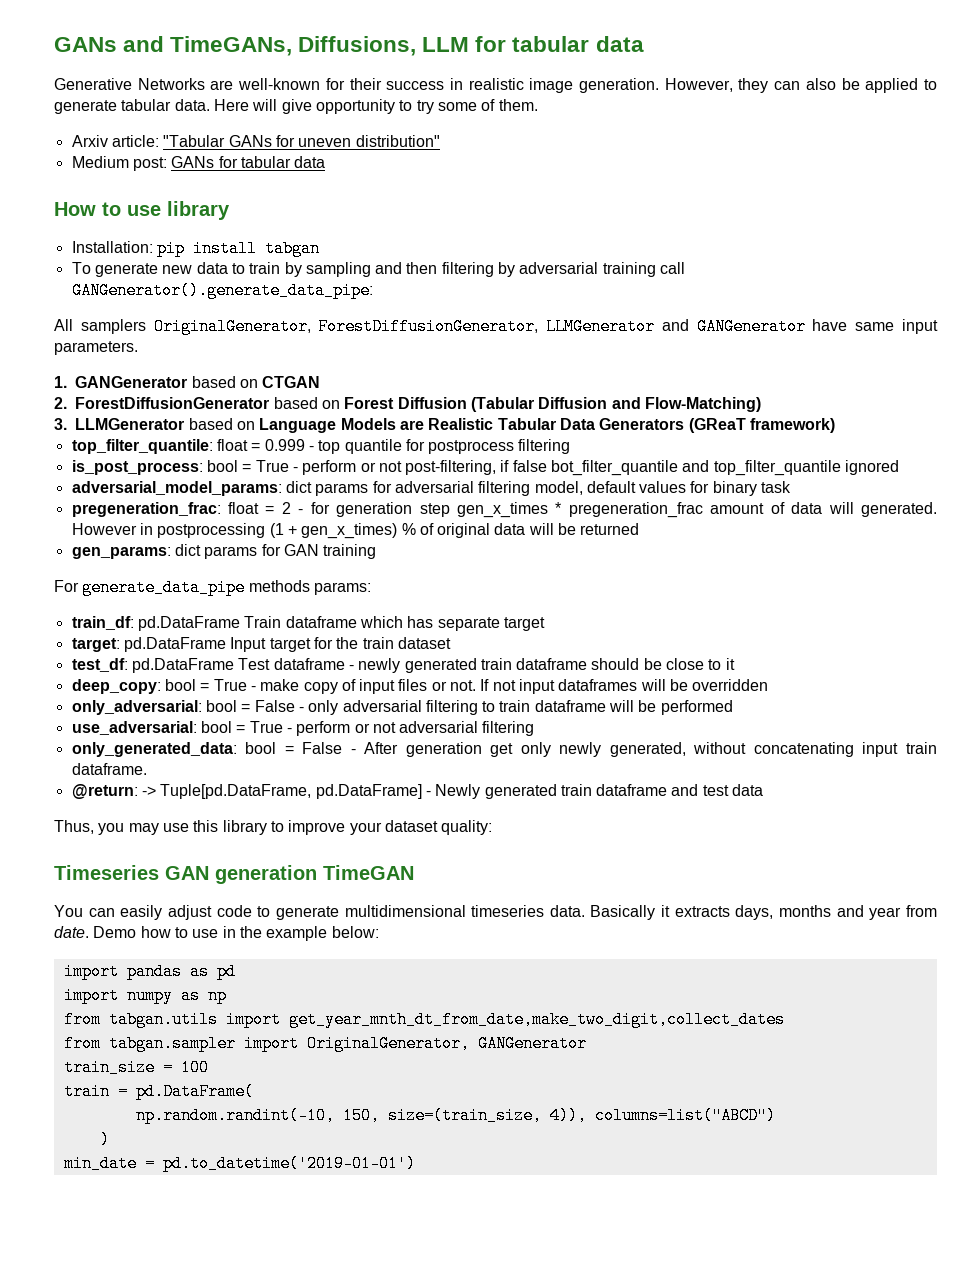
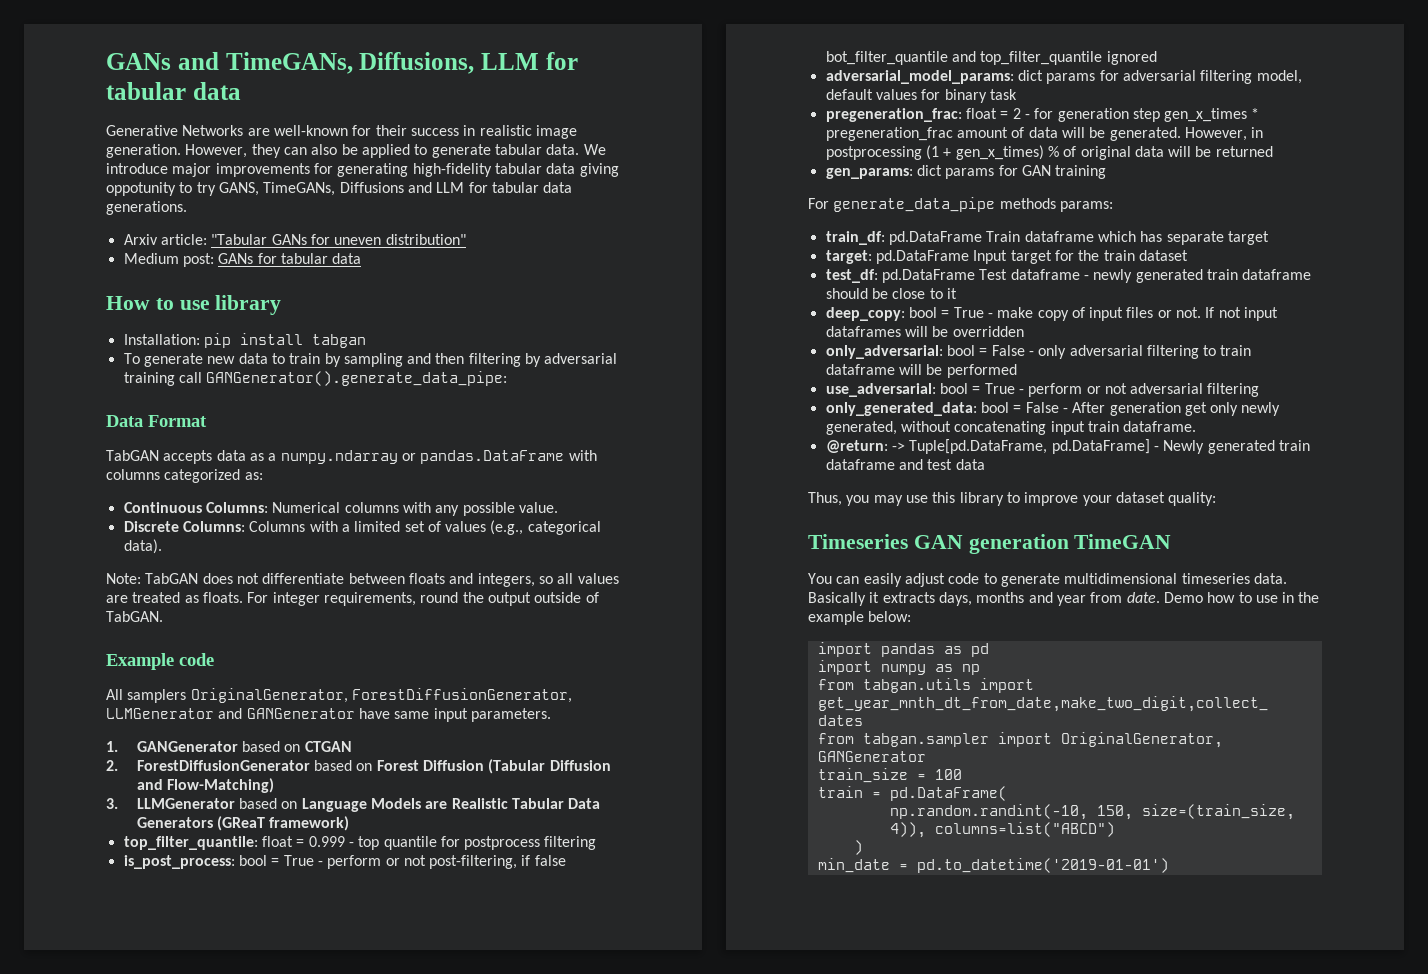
[213,99,538,114] Here will give opportunity to try some of them. -> [583,144,606,155] [106,163,619,177] [106,182,573,196] [106,201,187,215] We introduce major improvements for generating high-fidelity tabular data giving oppotunity to try GANS, TimeGANs, Diffusions and LLM for tabular data generations.
(373, 290) none -> [106,415,207,427] [106,450,597,464] [106,469,263,483] [123,502,558,516] [123,520,601,535] [123,539,162,554] [106,573,619,587] [106,592,599,606] [106,611,163,622] [106,653,214,670] // Data Format // TabGAN accepts data as a numpy.ndarray or pandas.DataFrame with columns categorized as: // Continuous Columns: Numerical columns with any possible value. // Discrete Columns: Columns with a limited set of values (e.g., categorical data). // Note: TabGAN does not differentiate between floats and integers, so all values are treated as floats. For integer requirements, round the output outside of TabGAN. // Example code
[860,502,937,517] [71,523,137,535] generated. However -> [1089,127,1247,141] be generated. However,

